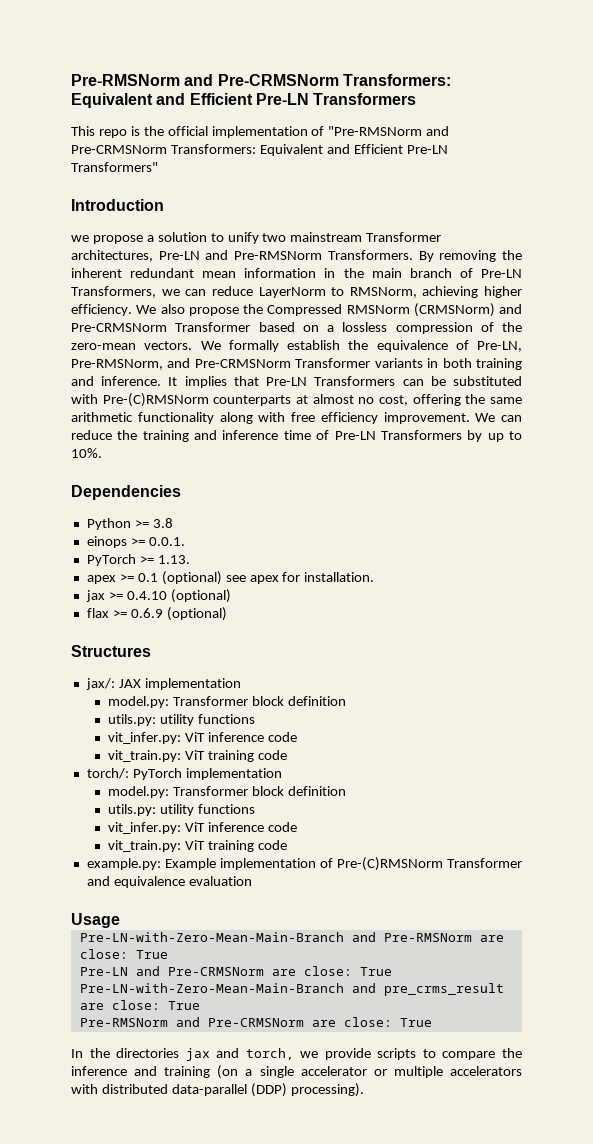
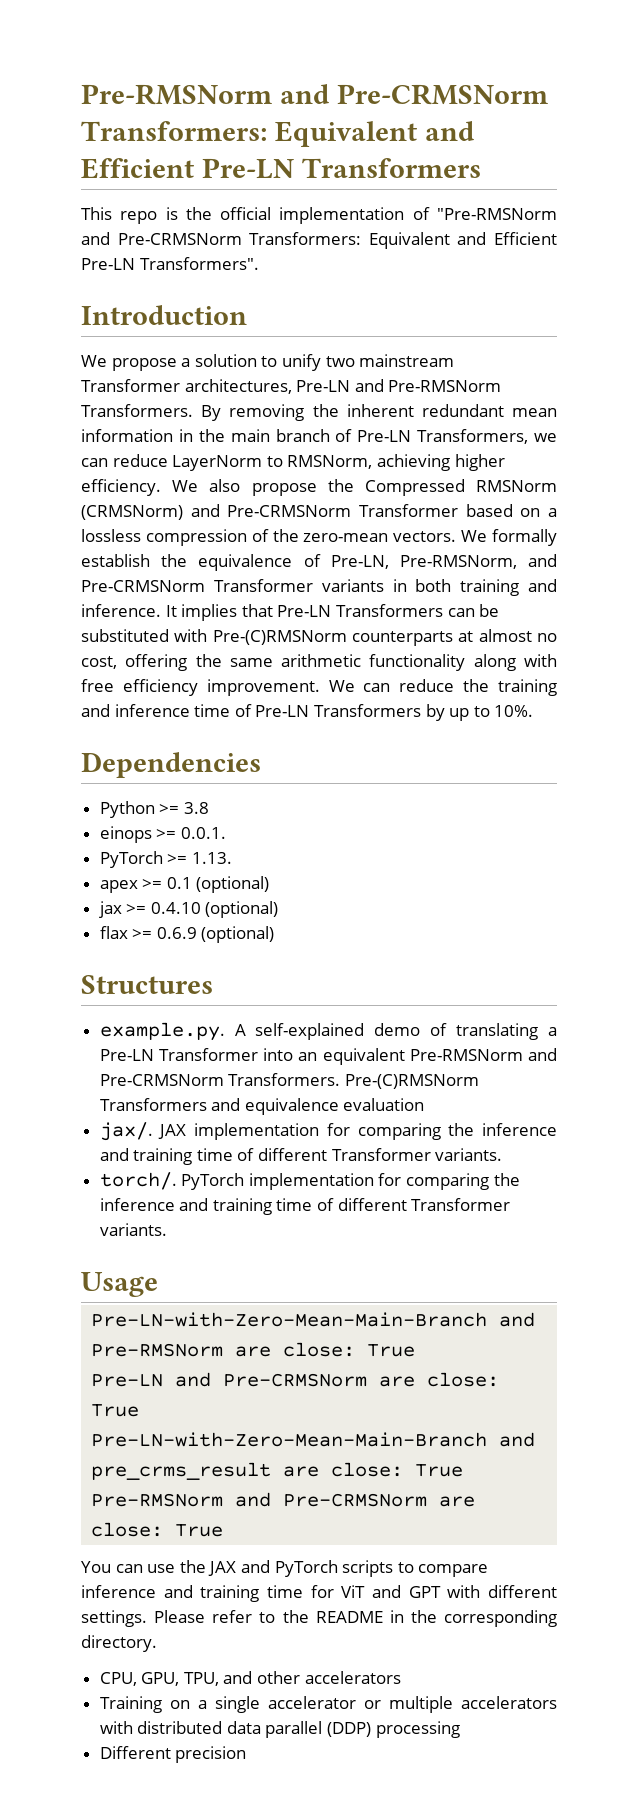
[71,162,158,172] Transformers" -> [139,257,259,270] Transformers".
[71,235,89,242] we -> [81,355,107,367] We
[225,572,375,584] see apex for installation. -> (270, 884) none
[85,678,241,690] [107,696,346,708] [107,714,255,726] [107,732,297,744] [107,750,287,762] [86,768,282,780] [107,786,346,798] [107,804,255,816] [107,822,297,834] [107,840,287,852] [86,857,522,871] [86,876,252,888] jax/: JAX implementation // model.py: Transformer block definition // utils.py: utility functions // vit_infer.py: ViT inference code // vit_train.py: ViT training code // torch/: PyTorch implementation // model.py: Transformer block definition // utils.py: utility functions // vit_infer.py: ViT inference code // vit_train.py: ViT training code // example.py: Example implementation of Pre-(C)RMSNorm Transformer and equivalence evaluation -> [99,1022,557,1041] [99,1048,557,1065] [99,1073,479,1089] [99,1098,425,1115] [99,1122,557,1141] [99,1148,503,1165] [99,1172,520,1190] [99,1198,511,1215] [99,1223,167,1236] example.py. A self-explained demo of translating a Pre-LN Transformer into an equivalent Pre-RMSNorm and Pre-CRMSNorm Transformers. Pre-(C)RMSNorm Transformers and equivalence evaluation // jax/. JAX implementation for comparing the inference and training time of different Transformer variants. // torch/. PyTorch implementation for comparing the inference and training time of different Transformer variants.
[71,1048,371,1061] In the directories jax and torch, we provide -> [81,1560,338,1577] You can use the JAX and PyTorch
[502,1048,522,1058] [71,1065,239,1079] the inference and training (on -> [81,1585,557,1602] [81,1610,557,1627] [81,1635,157,1652] [99,1671,401,1686] [99,1696,190,1713] inference and training time for ViT and GPT with different settings. Please refer to the README in the corresponding directory. // CPU, GPU, TPU, and other accelerators // Training on
[171,1083,364,1097] data-parallel (DDP) processing). -> [226,1721,460,1738] [99,1746,247,1763] data parallel (DDP) processing // Different precision

